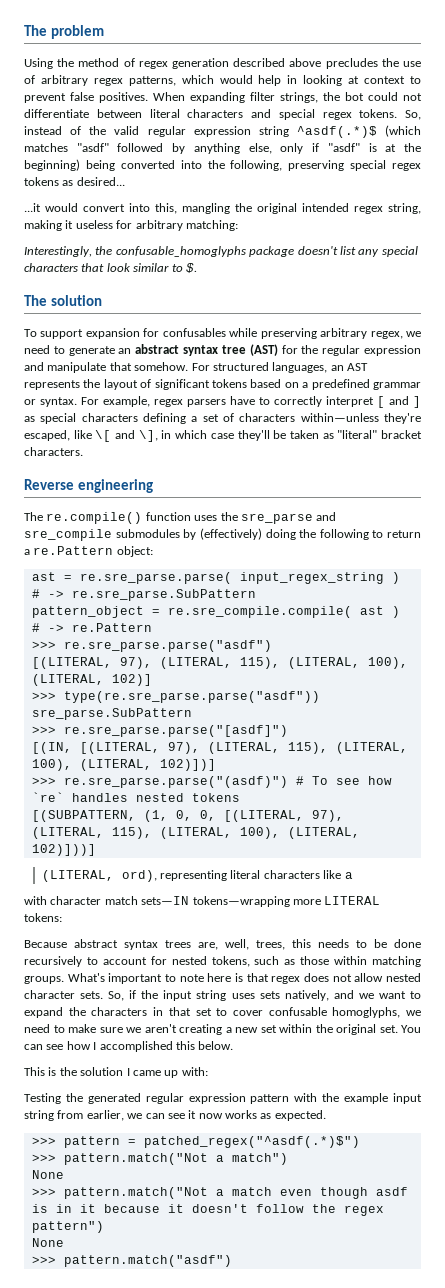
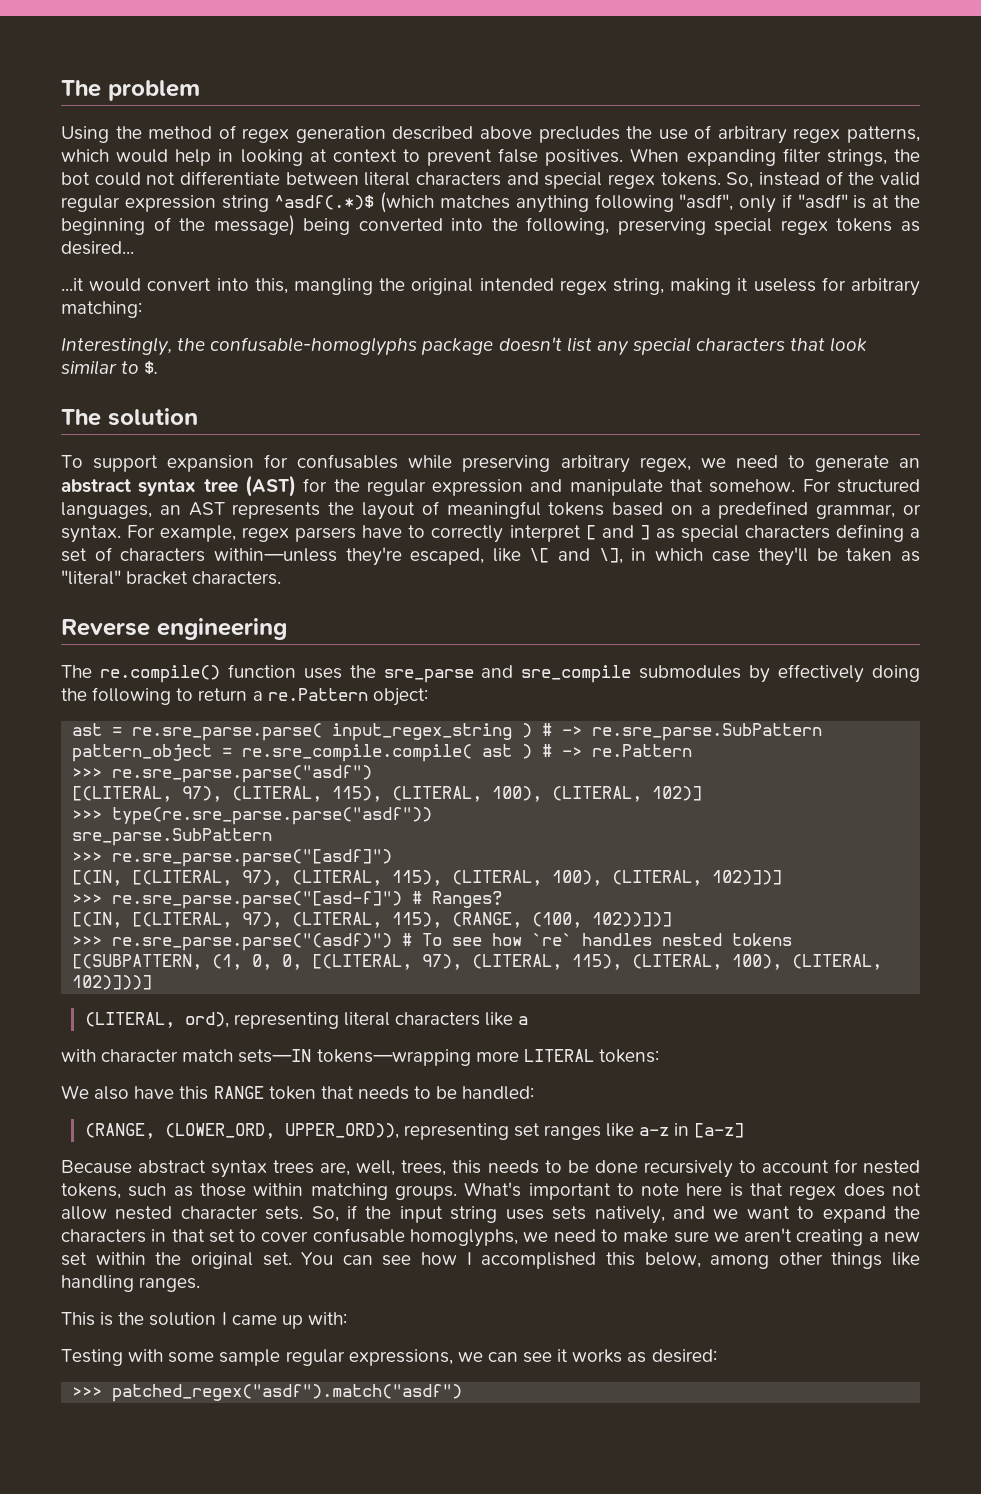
[76,143,272,154] "asdf" followed by anything else, -> [515,194,734,213] anything following "asdf",
[24,159,80,171] beginning) -> [61,215,295,236] beginning of the message)
[115,246,246,257] confusable_homoglyphs -> [210,337,418,356] confusable-homoglyphs
[154,379,210,390] significant -> [446,501,541,519] meaningful
[372,382,421,390] grammar -> [816,504,896,519] grammar,
[199,528,262,540] (effectively) -> [778,664,865,683] effectively
(216, 765) none -> [72,891,503,909] [72,912,673,928] // >>> re.sre_parse.parse("[asd-f]") # Ranges? // [(IN, [(LITERAL, 97), (LITERAL, 115), (RANGE, (100, 102))])]
(62, 917) none -> [61,1085,535,1100] [84,1123,745,1140] // We also have this RANGE token that needs to be handled: // (RANGE, (LOWER_ORD, UPPER_ORD)), representing set ranges like a-z in [a-z]
[198,1041,234,1050] below. -> [644,1252,920,1269] [61,1275,201,1292] below, among other things like handling ranges.
[65,1093,423,1104] [24,1110,124,1121] the generated regular expression pattern with the example input string from earlier, -> [128,1349,453,1366] with some sample regular expressions,
[198,1113,223,1119] now -> (569, 1355) none
[274,1110,326,1121] [31,1136,360,1148] [31,1153,288,1165] [31,1170,64,1179] [31,1187,408,1199] [31,1204,384,1216] [31,1221,104,1233] [31,1238,64,1247] [31,1255,232,1267] expected. // >>> pattern = patched_regex("^asdf(.*)$") // >>> pattern.match("Not a match") // None // >>> pattern.match("Not a match even though asdf is in it because it doesn't follow the regex pattern") // None // >>> pattern.match("asdf") -> [651,1349,717,1363] [72,1384,463,1402] desired: // >>> patched_regex("asdf").match("asdf")

